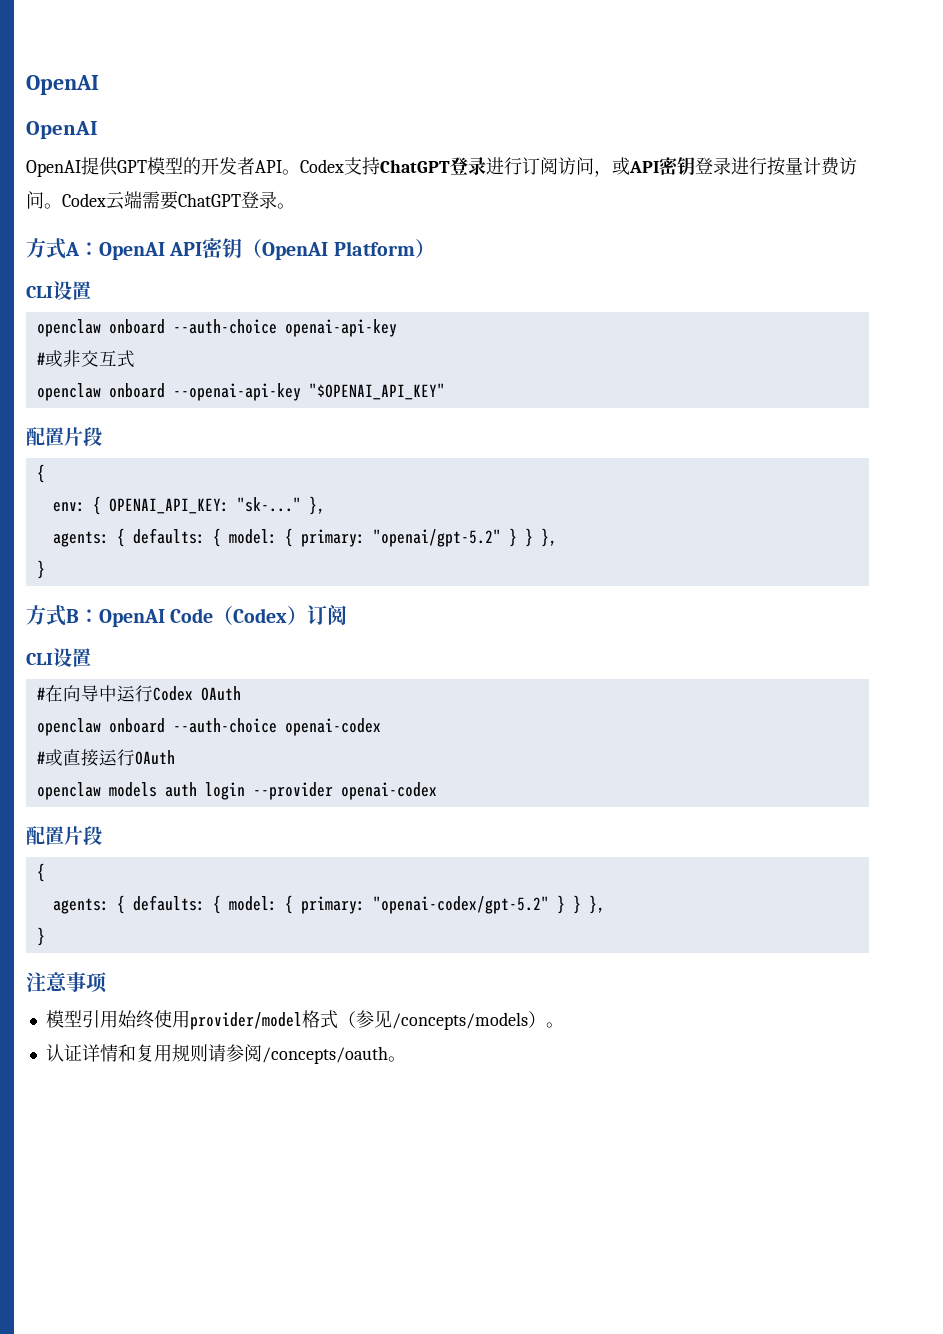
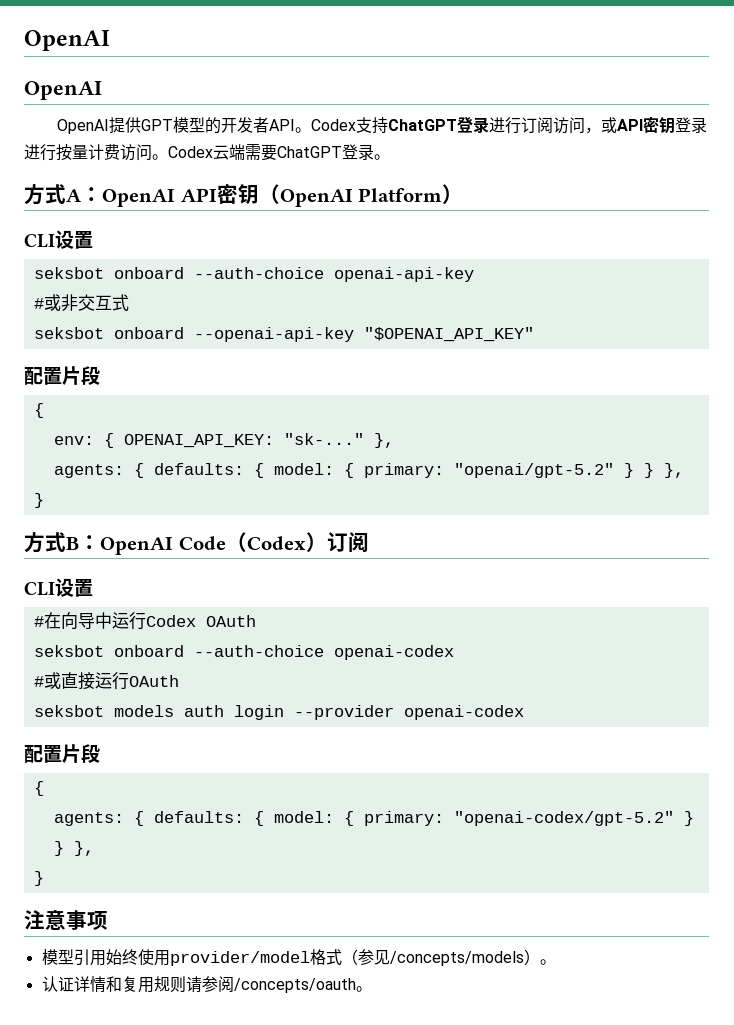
[36,319,101,337] openclaw -> [33,267,104,279] seksbot
[36,383,101,401] openclaw -> [33,327,104,339] seksbot
[36,718,101,736] openclaw -> [33,645,104,657] seksbot
[36,782,101,800] openclaw -> [33,705,104,717] seksbot

